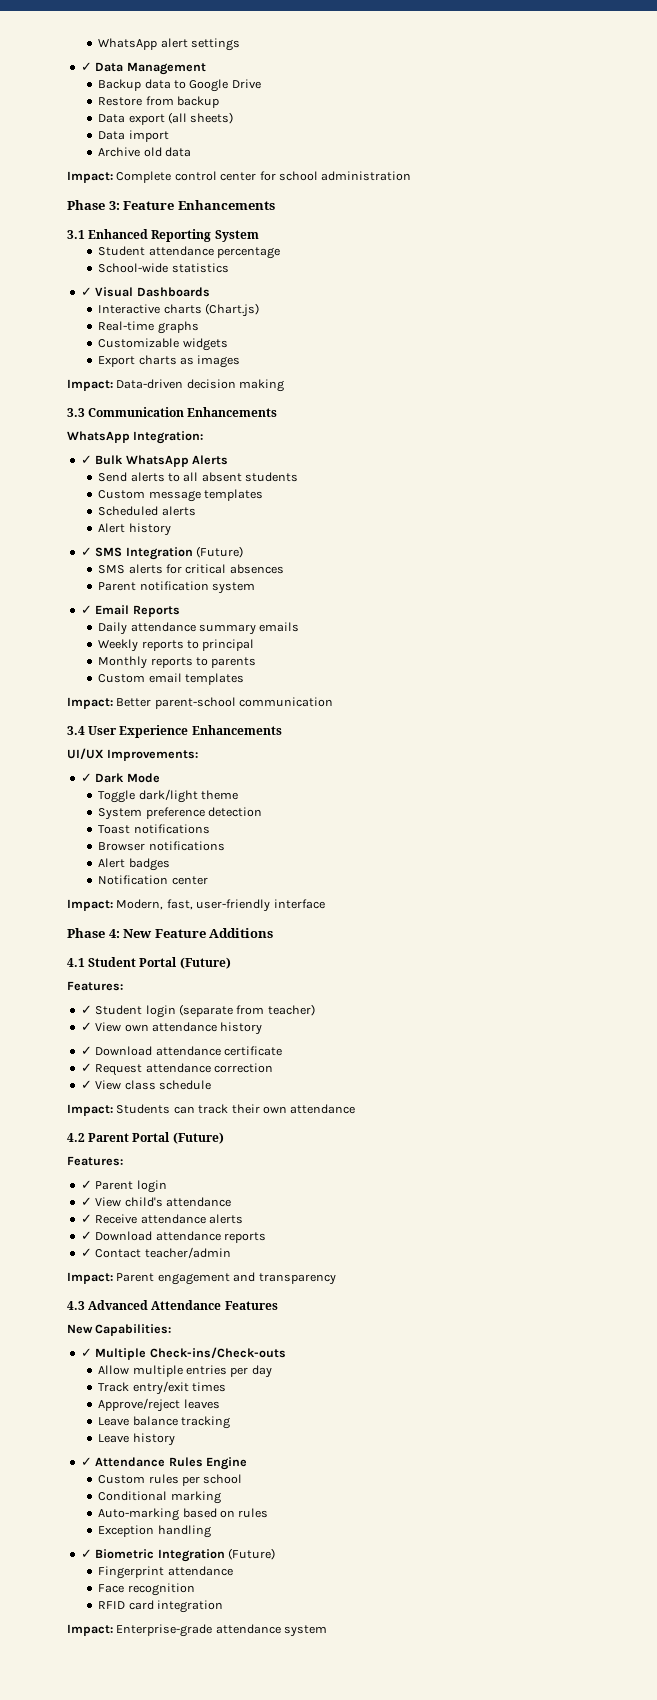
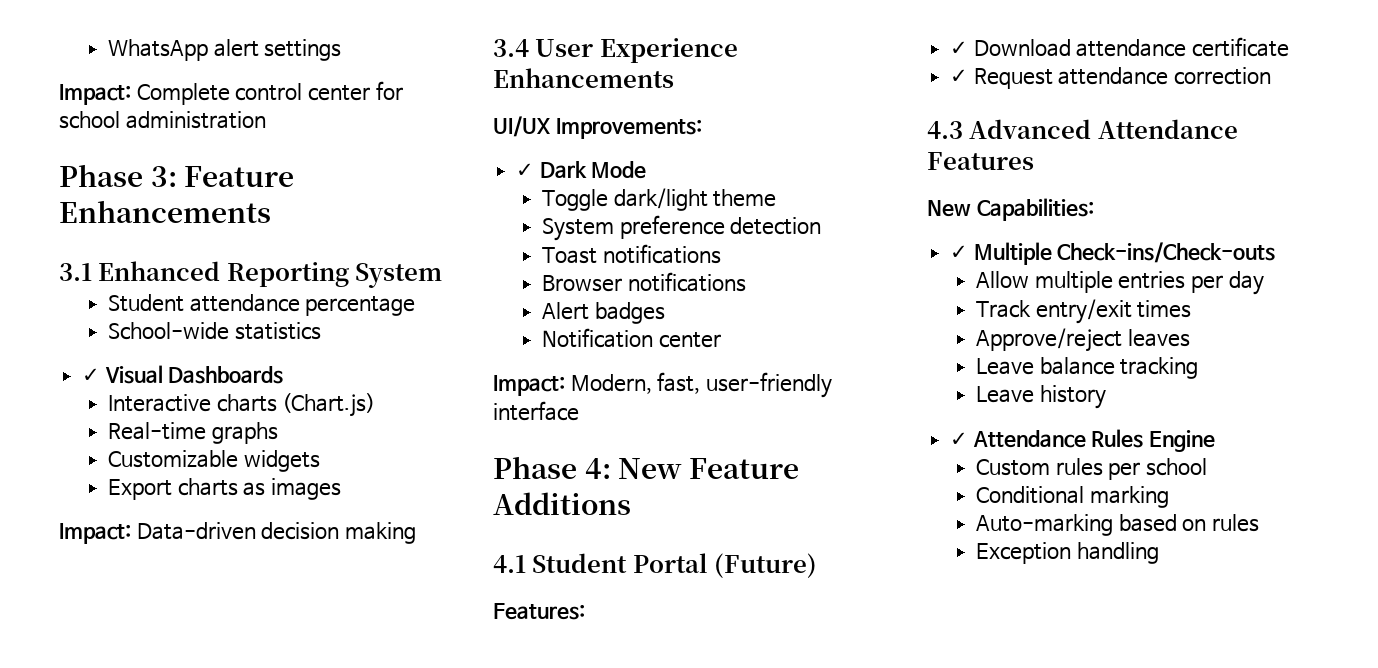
[80,62,206,75] [98,79,261,92] [98,96,220,108] [98,112,234,125] [98,130,169,142] [98,147,192,157] // ✓ Data Management // Backup data to Google Drive // Restore from backup // Data export (all sheets) // Data import // Archive old data -> (342, 50) none
[67,407,278,417] [67,431,204,444] [80,455,228,467] [98,472,299,482] [98,489,264,502] [98,506,196,516] [98,523,171,536] [80,546,243,560] [98,564,284,574] [98,581,256,594] [80,605,180,617] [98,622,300,635] [98,639,255,652] [98,656,257,669] [98,673,245,685] [67,697,334,709] // 3.3 Communication Enhancements // WhatsApp Integration: // ✓ Bulk WhatsApp Alerts // Send alerts to all absent students // Custom message templates // Scheduled alerts // Alert history // ✓ SMS Integration (Future) // SMS alerts for critical absences // Parent notification system // ✓ Email Reports // Daily attendance summary emails // Weekly reports to principal // Monthly reports to parents // Custom email templates // Impact: Better parent-school communication -> (416, 533) none
[80,1004,315,1018] [80,1022,263,1035] // ✓ Student login (separate from teacher) // ✓ View own attendance history -> (585, 611) none
[80,1080,211,1090] [67,1104,356,1116] [67,1132,224,1144] [67,1156,123,1166] [80,1180,167,1193] [80,1197,231,1207] [80,1214,243,1224] [80,1231,266,1243] [80,1247,231,1258] [67,1272,336,1285] // ✓ View class schedule // Impact: Students can track their own attendance // 4.2 Parent Portal (Future) // Features: // ✓ Parent login // ✓ View child's attendance // ✓ Receive attendance alerts // ✓ Download attendance reports // ✓ Contact teacher/admin // Impact: Parent engagement and transparency -> (1272, 76) none
[80,1548,275,1562] [98,1566,233,1579] [98,1583,195,1596] [98,1600,224,1613] [67,1624,328,1637] // ✓ Biometric Integration (Future) // Fingerprint attendance // Face recognition // RFID card integration // Impact: Enterprise-grade attendance system -> (1159, 553) none

